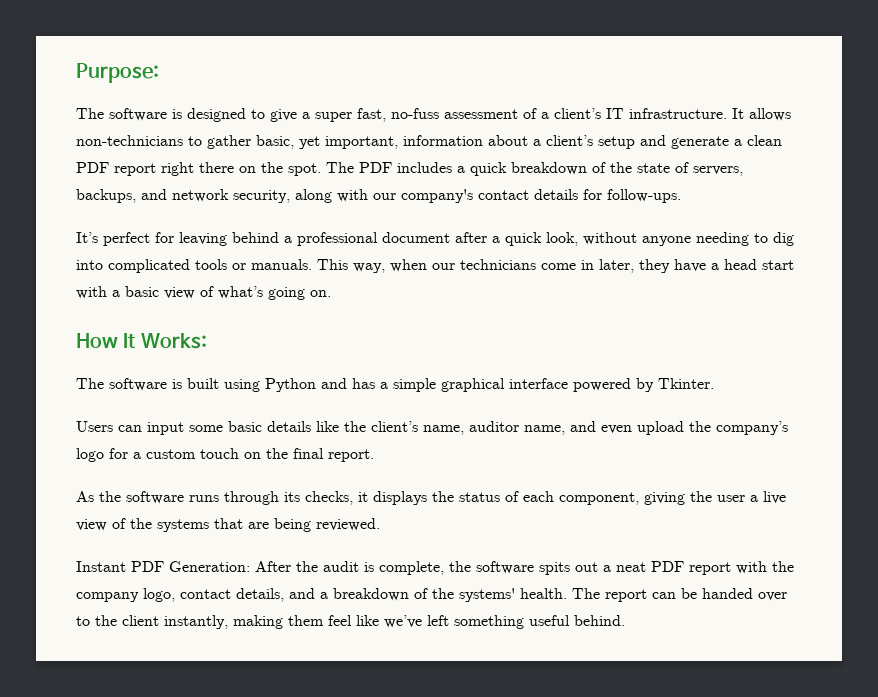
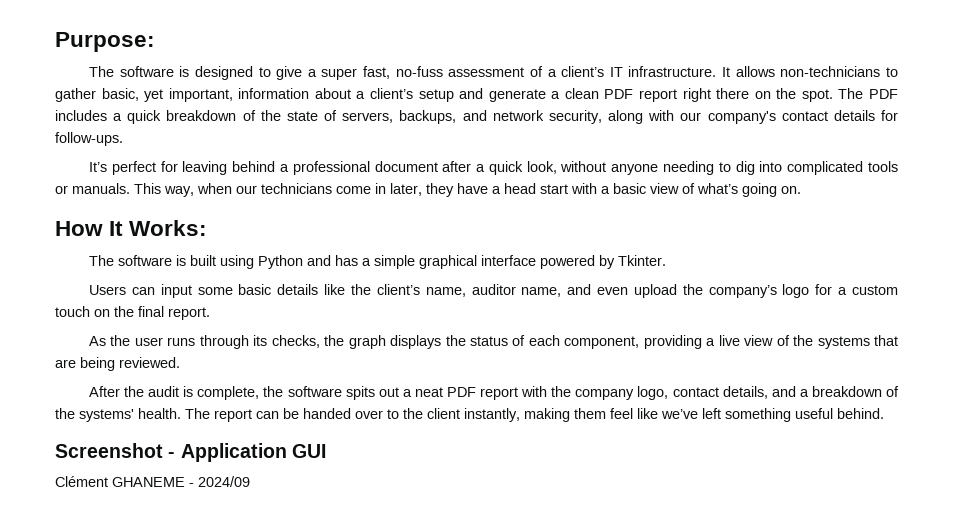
[126,491,184,504] software -> [134,337,163,346] user
[358,492,368,502] it -> [324,335,386,349] the graph
[644,491,745,505] giving the user -> [643,335,702,349] providing
[76,561,250,572] Instant PDF Generation: -> (180, 362) none
(625, 620) none -> [55,443,326,462] [55,476,250,487] // Screenshot - Application GUI // Clément GHANEME - 2024/09

